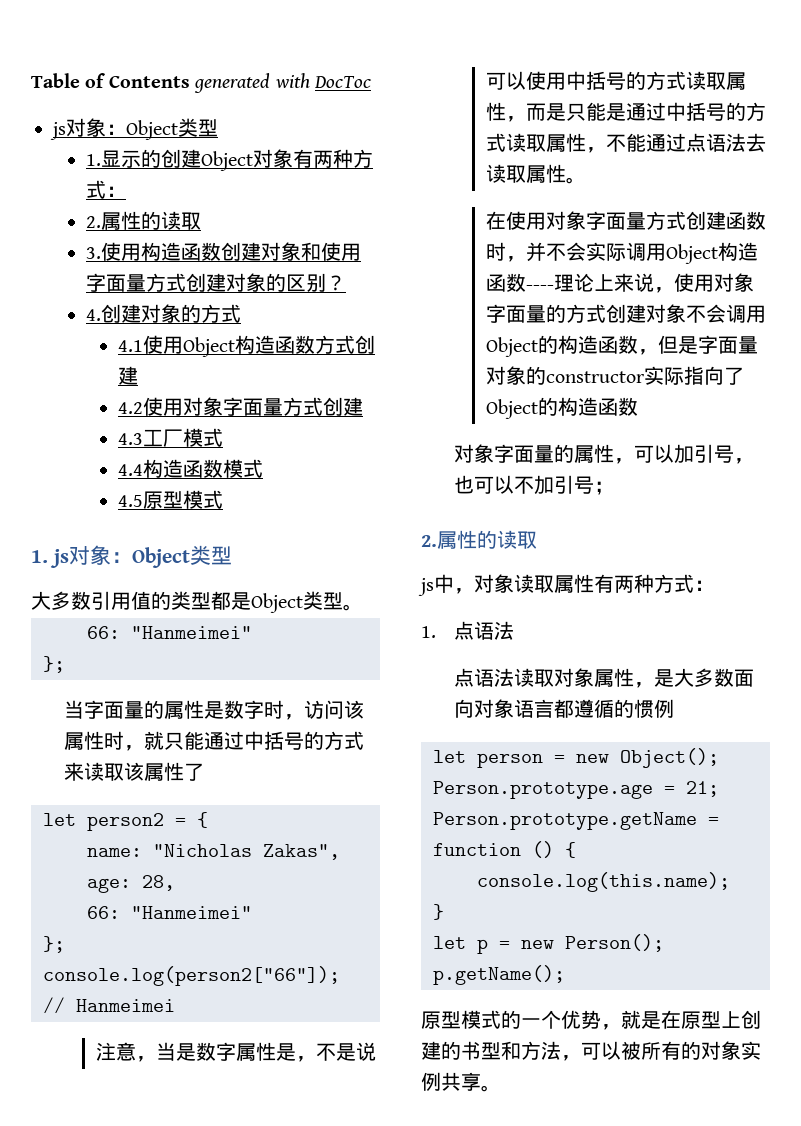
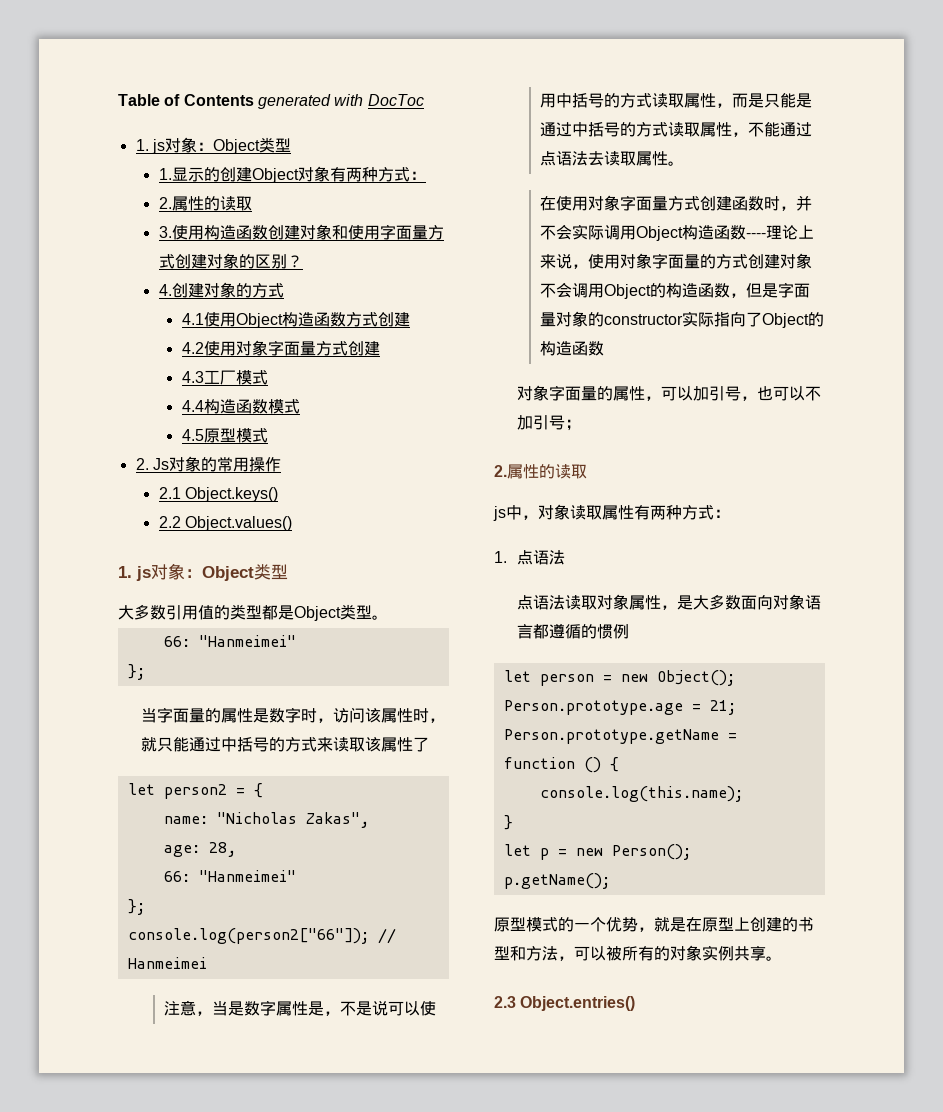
(372, 82) none -> [135,139,149,151] 1.
(224, 499) none -> [135,456,281,472] [158,487,278,502] [158,516,292,531] // 2. Js对象的常用操作 // 2.1 Object.keys() // 2.2 Object.values()
(501, 1088) none -> [494,996,636,1011] // 2.3 Object.entries()

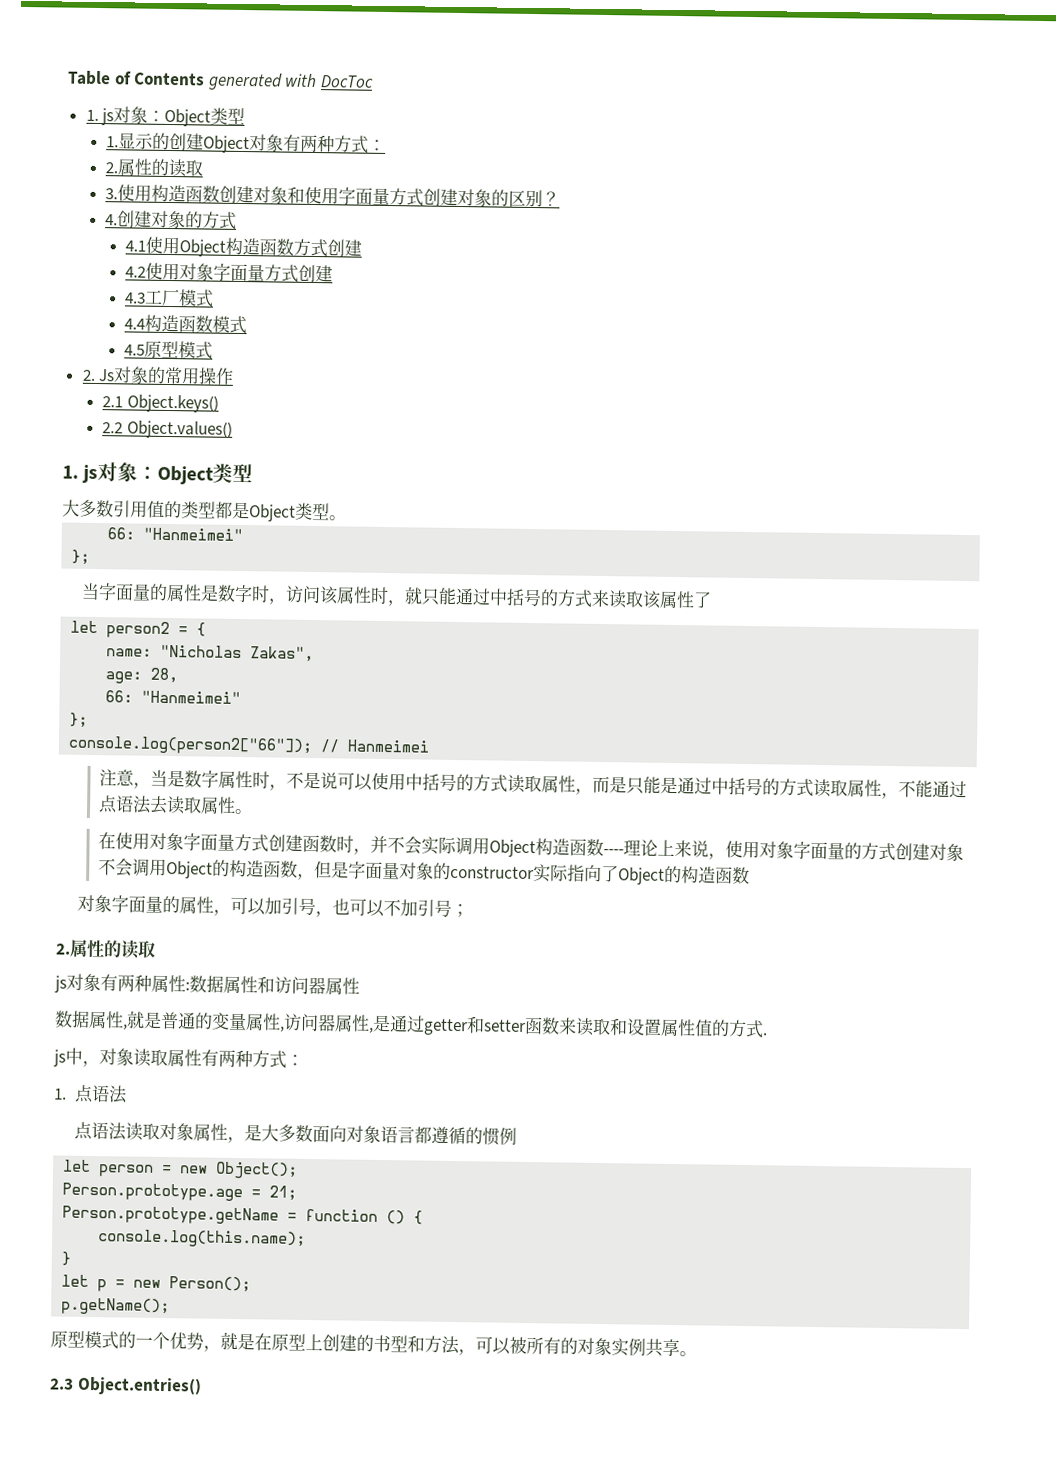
[308,1001,325,1016] 是 -> [252,771,271,789] 时
(587, 471) none -> [54,973,360,995] [55,1010,768,1039] // js对象有两种属性:数据属性和访问器属性 // 数据属性,就是普通的变量属性,访问器属性,是通过getter和setter函数来读取和设置属性值的方式.

